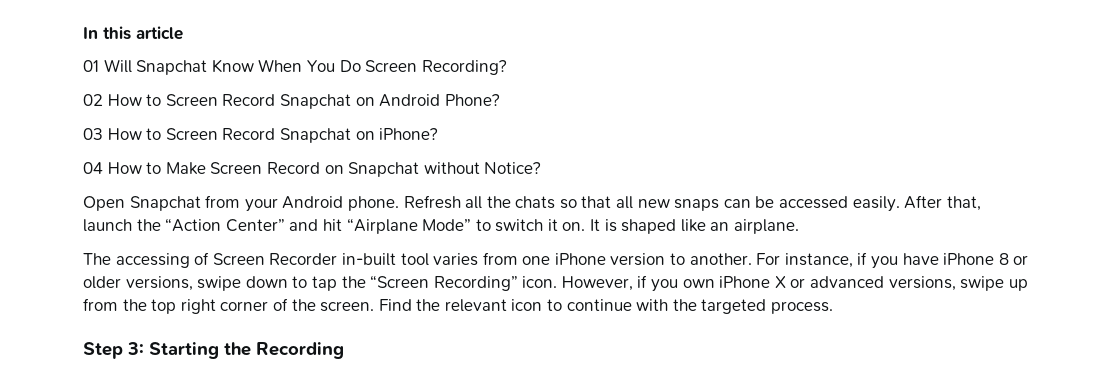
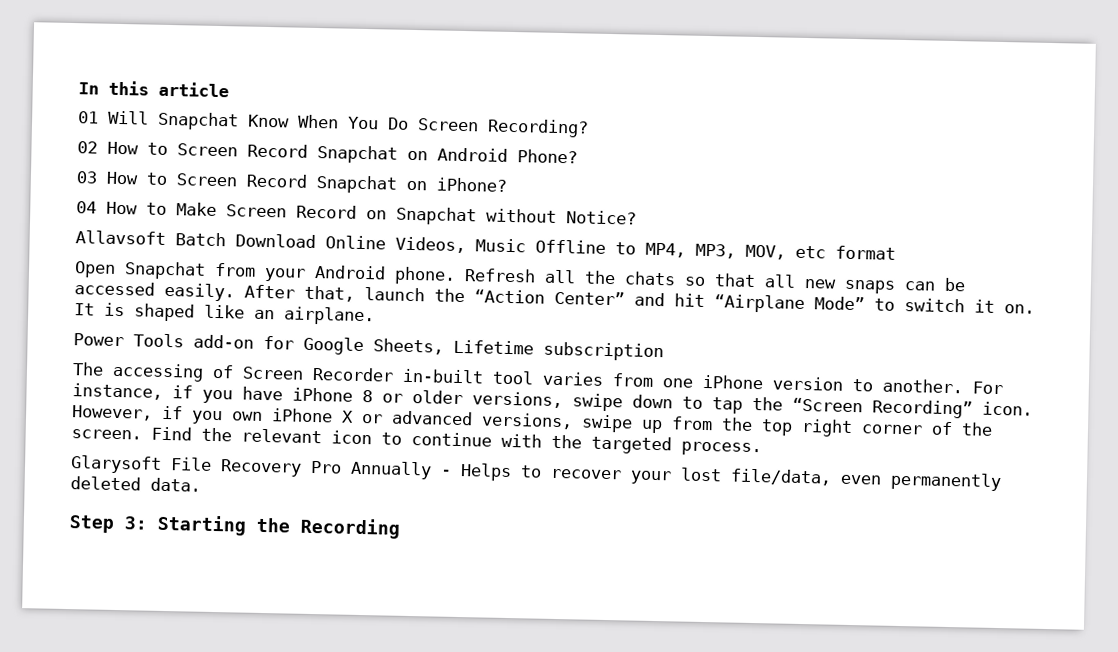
(542, 168) none -> [75,230,896,260] // Allavsoft Batch Download Online Videos, Music Offline to MP4, MP3, MOV, etc format
(800, 226) none -> [73,333,664,362] // Power Tools add-on for Google Sheets, Lifetime subscription
(834, 307) none -> [70,455,1002,492] [70,476,201,492] // Glarysoft File Recovery Pro Annually - Helps to recover your lost file/data, even permanently deleted data.

